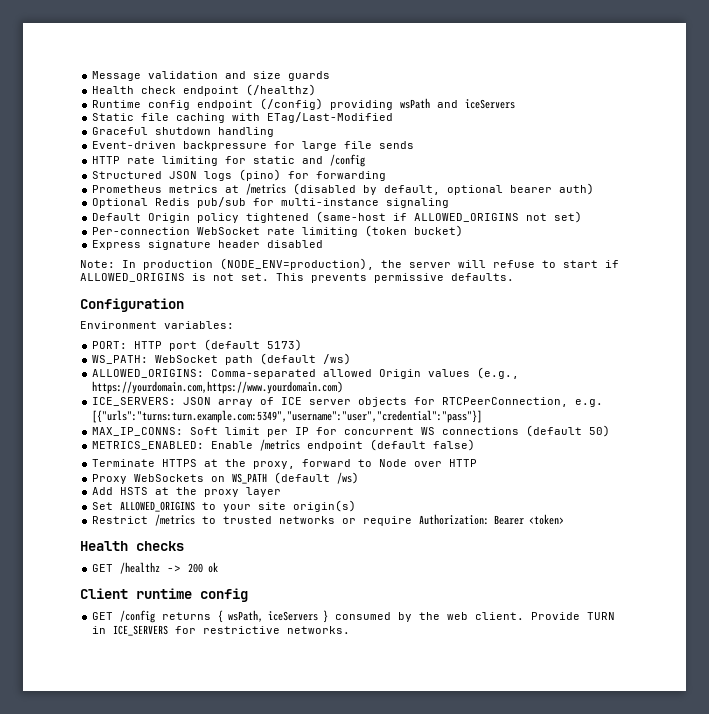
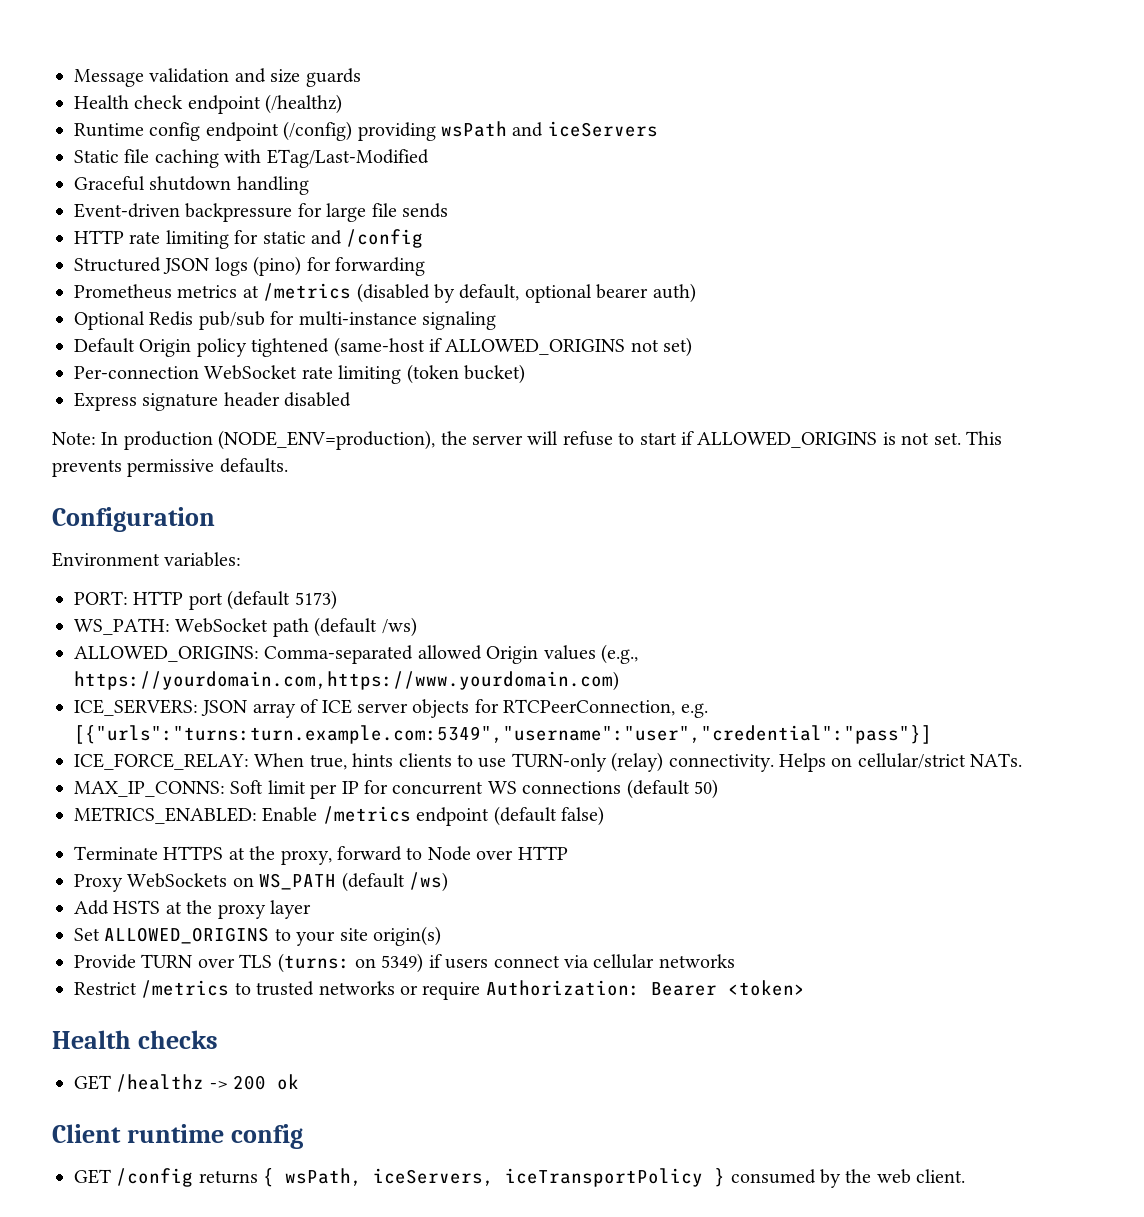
(483, 416) none -> [74,752,1023,772] // ICE_FORCE_RELAY: When true, hints clients to use TURN-only (relay) connectivity. Helps on cellular/strict NATs.
(357, 506) none -> [74,953,735,973] // Provide TURN over TLS (turns: on 5349) if users connect via cellular networks
[268,611,319,621] iceServers -> [373,1168,704,1187] iceServers, iceTransportPolicy
[531,612,616,620] [92,625,351,636] Provide TURN in ICE_SERVERS for restrictive networks. -> (966, 1176) none

